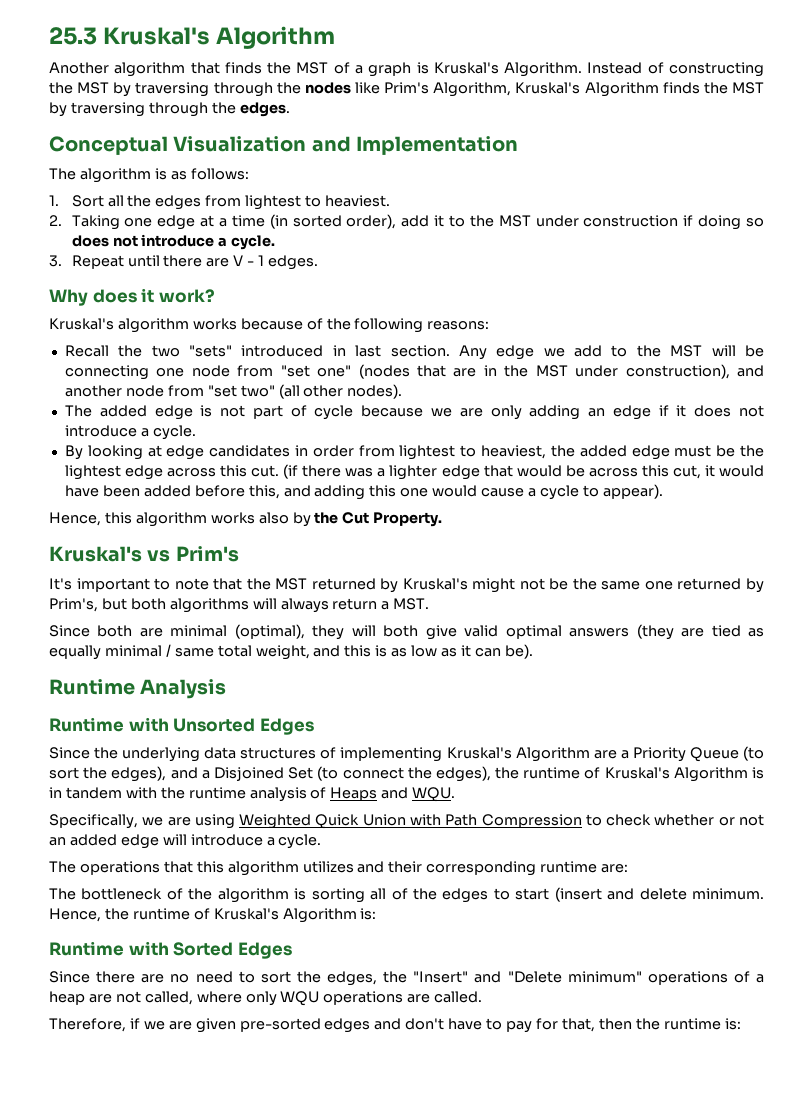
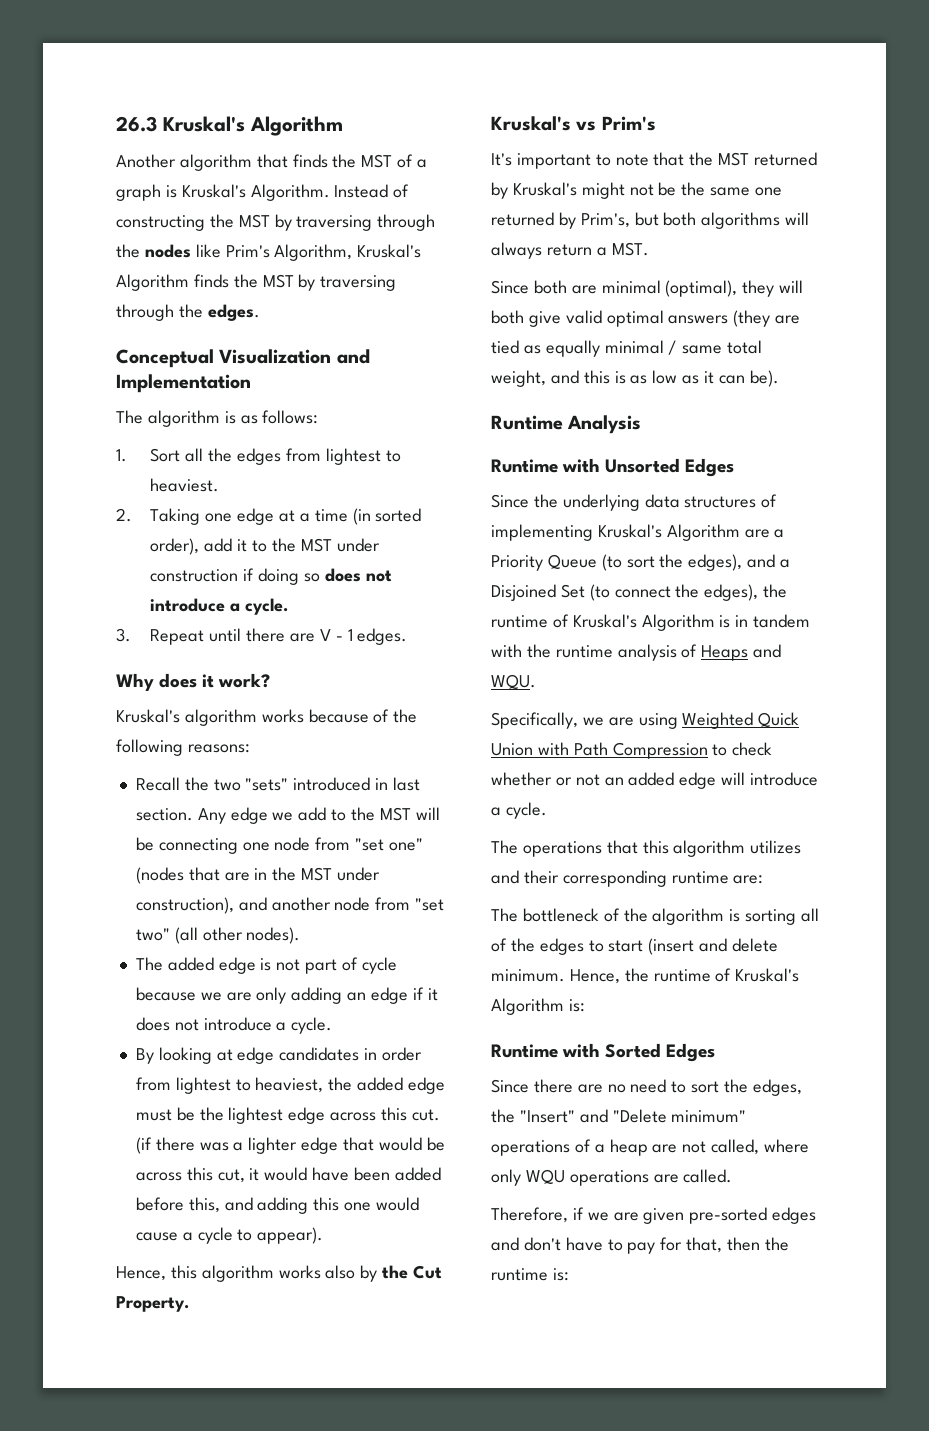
[49,27,97,45] 25.3 -> [116,116,157,132] 26.3

